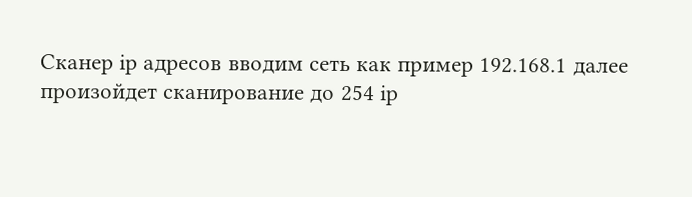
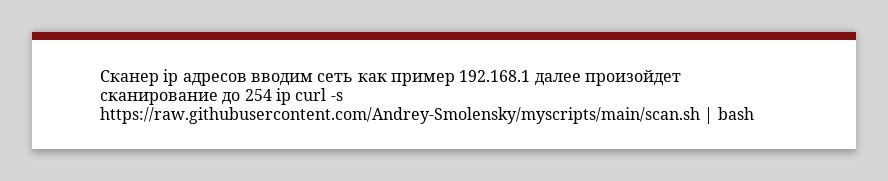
(399, 95) none -> [295,88,343,101] [100,107,754,124] curl -s https://raw.githubusercontent.com/Andrey-Smolensky/myscripts/main/scan.sh | bash

